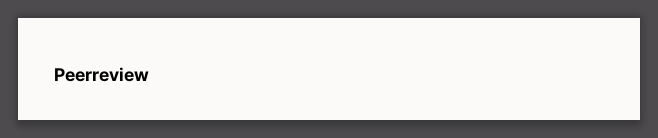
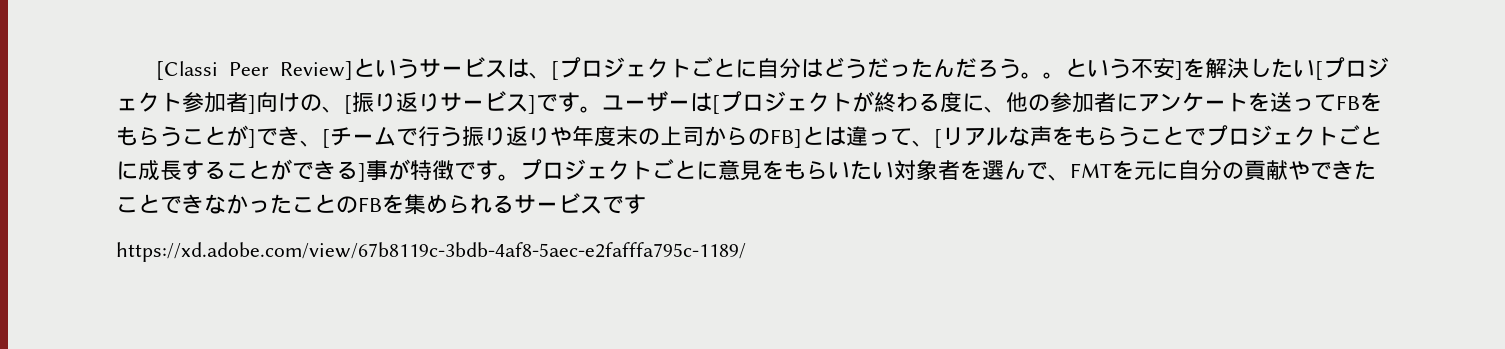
[54,67,149,82] Peerreview -> [155,57,1389,80] [116,91,1382,114] [116,125,1382,148] [116,159,1376,182] [116,193,646,215] [116,242,746,262] [Classi Peer Review]というサービスは、[プロジェクトごとに自分はどうだったんだろう。。という不安]を解決したい[プロジェクト参加者]向けの、[振り返りサービス]です。ユーザーは[プロジェクトが終わる度に、他の参加者にアンケートを送ってFBをもらうことが]でき、[チームで行う振り返りや年度末の上司からのFB]とは違って、[リアルな声をもらうことでプロジェクトごとに成長することができる]事が特徴です。プロジェクトごとに意見をもらいたい対象者を選んで、FMTを元に自分の貢献やできたことできなかったことのFBを集められるサービスです // https://xd.adobe.com/view/67b8119c-3bdb-4af8-5aec-e2fafffa795c-1189/

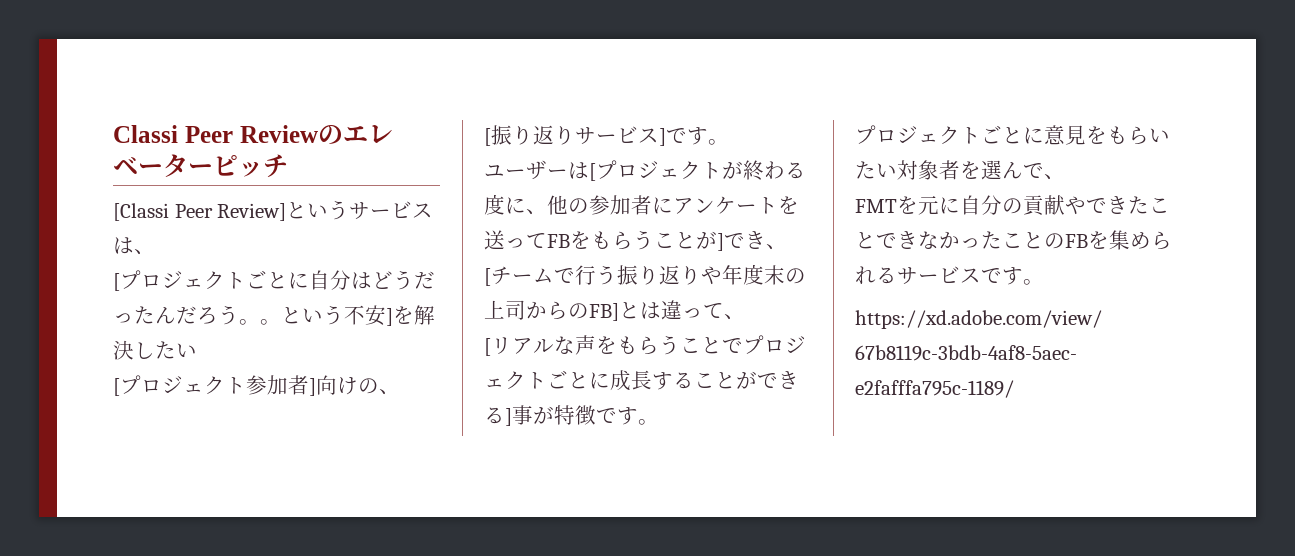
(155, 70) none -> [113,125,393,144] [113,154,288,178] Classi Peer Reviewのエレベーターピッチ //
(551, 75) none -> (155, 252) //
(1315, 68) none -> (197, 350) //
(344, 109) none -> (400, 392) //
(602, 109) none -> (729, 142) //
(322, 143) none -> (787, 247) //
(934, 143) none -> (745, 317) //
(520, 177) none -> (659, 422) //
(1070, 177) none -> (1065, 177) //
(646, 204) none -> [1023,279,1044,285] 。

